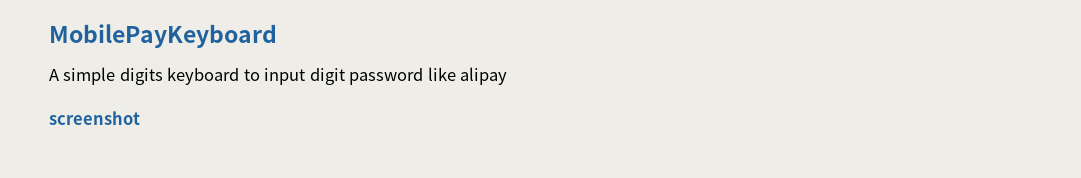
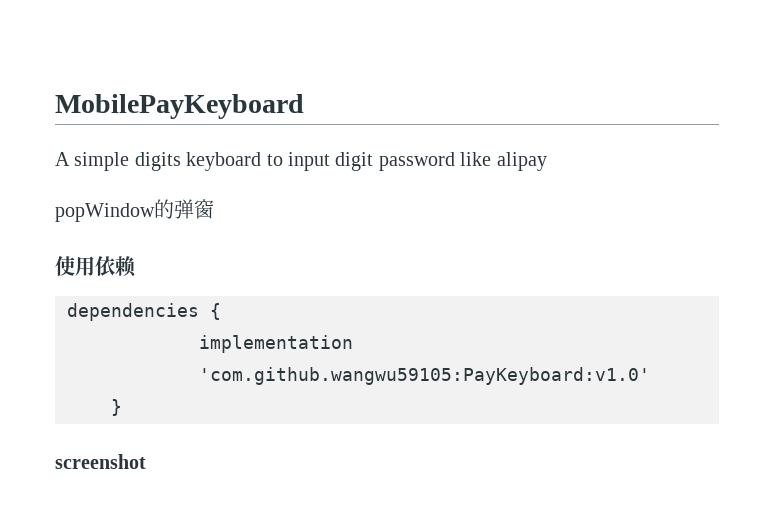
(508, 76) none -> [55,199,214,222] [55,256,136,277] [67,303,221,321] [199,335,353,353] [199,367,650,385] [111,399,122,416] // popWindow的弹窗 // 使用依赖 // dependencies { // implementation 'com.github.wangwu59105:PayKeyboard:v1.0' // }

